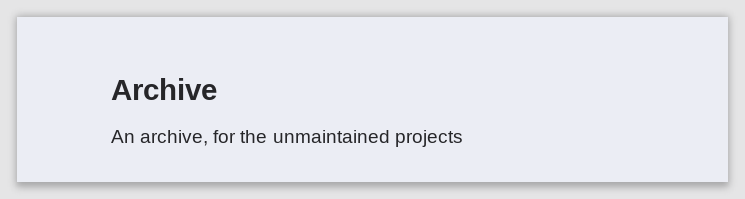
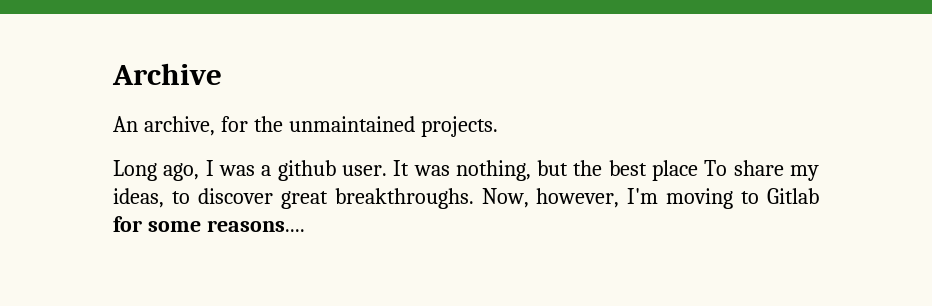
[394,130,463,147] projects -> [420,116,498,137] [113,160,819,181] [113,188,819,209] [113,216,305,232] projects. // Long ago, I was a github user. It was nothing, but the best place To share my ideas, to discover great breakthroughs. Now, however, I'm moving to Gitlab for some reasons....

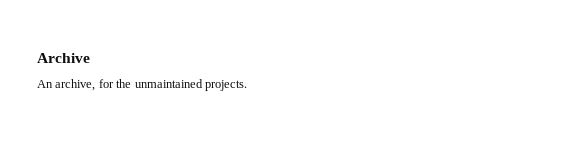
[113,160,819,181] [113,188,819,209] [113,216,305,232] // Long ago, I was a github user. It was nothing, but the best place To share my ideas, to discover great breakthroughs. Now, however, I'm moving to Gitlab for some reasons.... -> (247, 85) none

